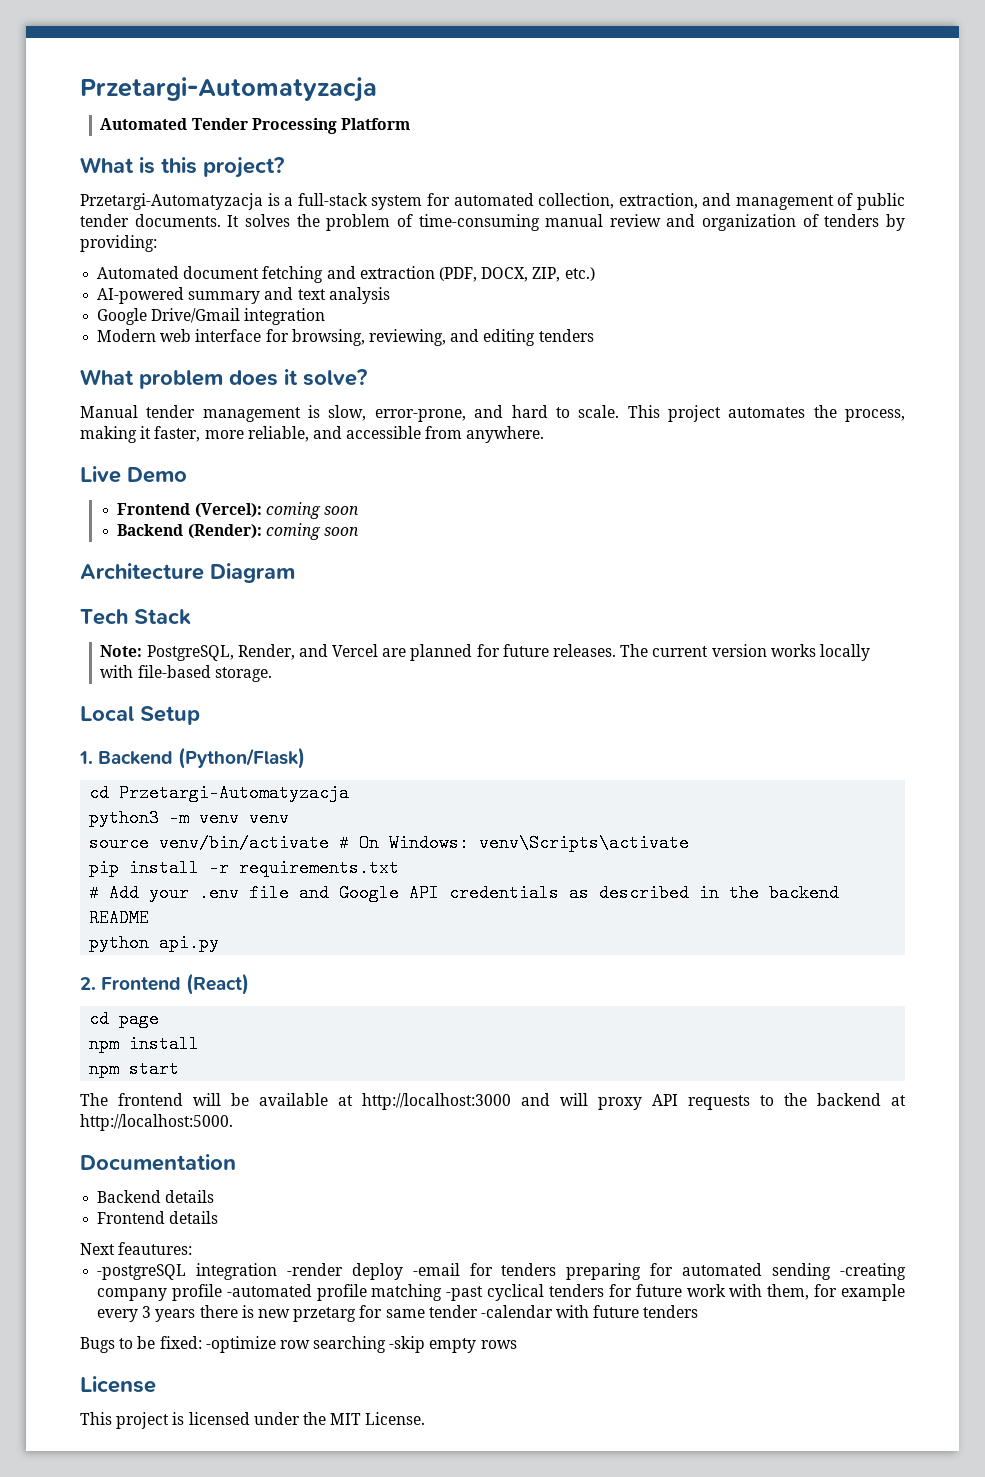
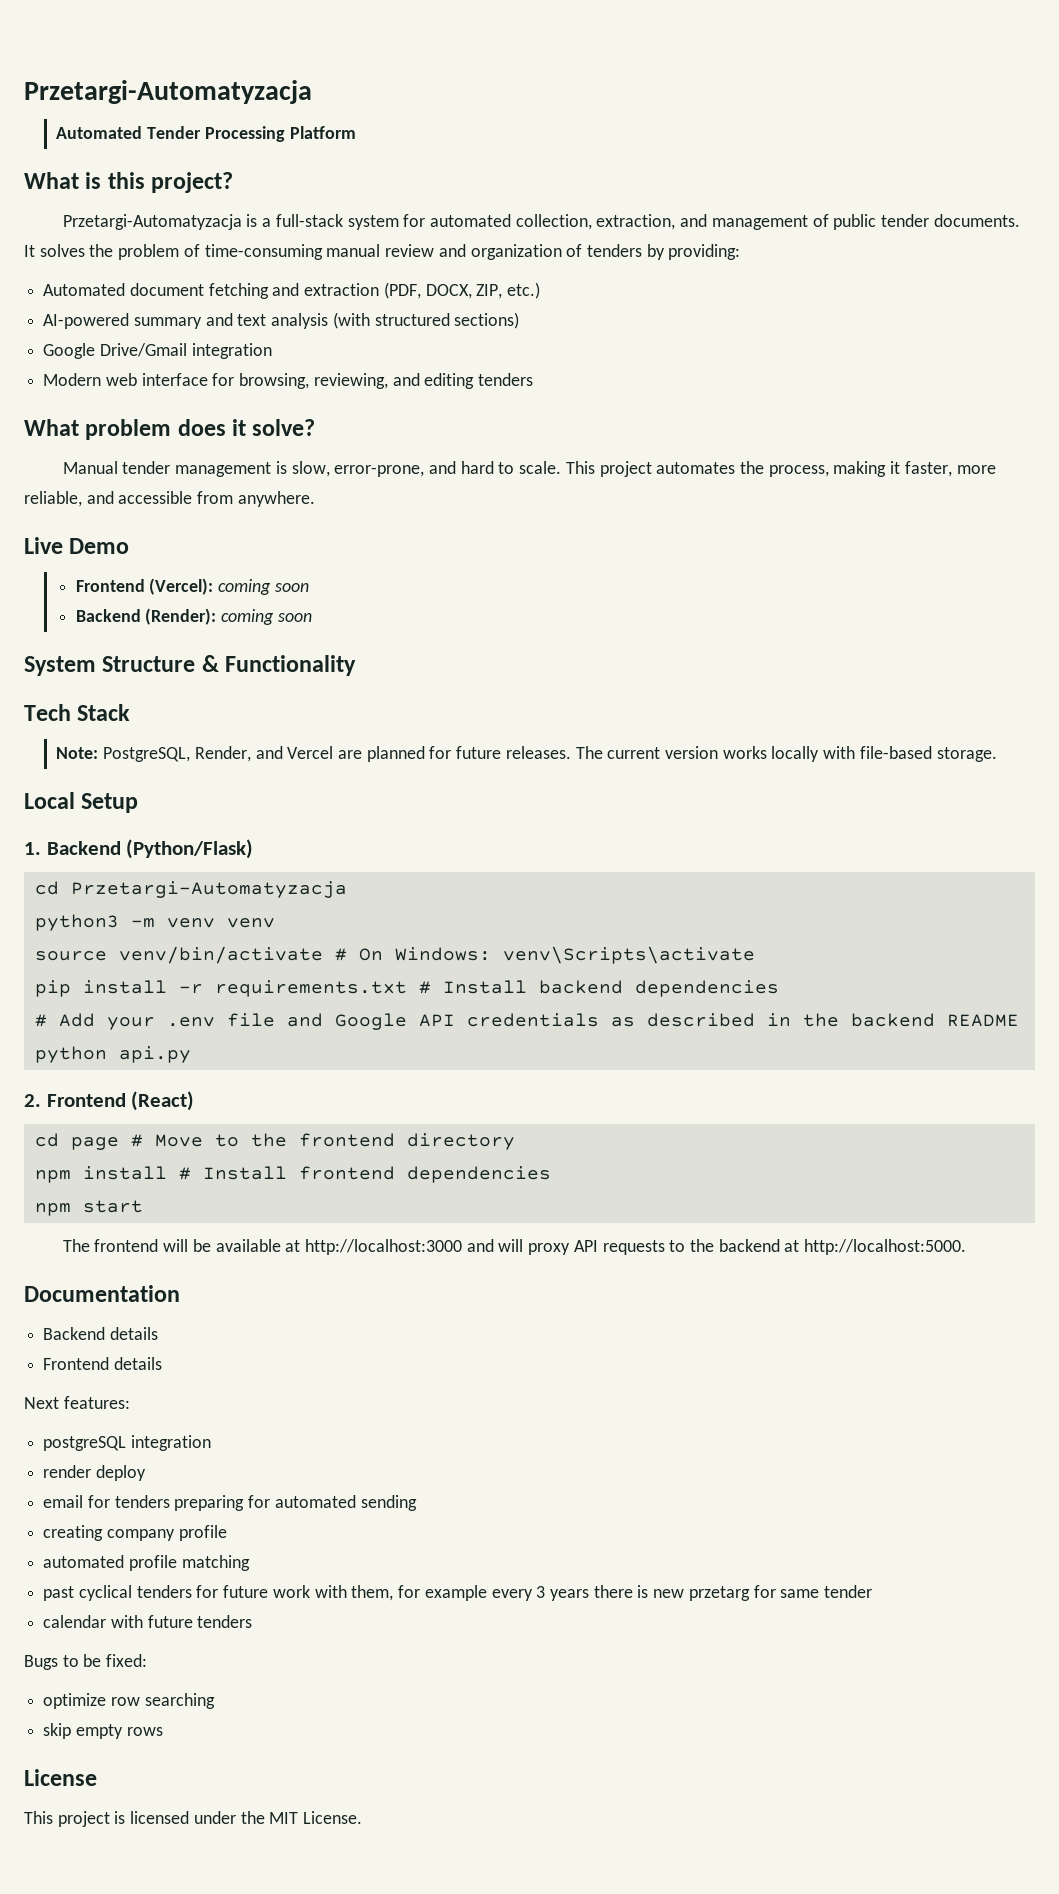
(390, 295) none -> [332,312,520,329] (with structured sections)
[80,563,295,583] Architecture Diagram -> [24,655,357,676] System Structure & Functionality
(400, 868) none -> [418,980,779,997] # Install backend dependencies
[89,1035,200,1053] // npm install -> [130,1133,515,1150] [34,1166,551,1183] # Move to the frontend directory // npm install # Install frontend dependencies
[118,1242,193,1255] [97,1263,343,1280] feautures: // -postgreSQL integration -render -> [63,1396,130,1409] [43,1435,211,1451] [43,1465,92,1478] features: // postgreSQL integration // render
[412,1263,460,1276] -email -> [43,1495,84,1508] // email
[839,1263,906,1280] -creating -> [43,1525,104,1541] // creating
[226,1284,312,1297] -automated -> [43,1555,125,1568] // automated
[446,1286,484,1301] -past -> [43,1586,75,1601] // past
[480,1305,553,1318] -calendar -> [43,1615,107,1628] // calendar
[205,1336,276,1353] -optimize -> [43,1693,107,1709] // optimize
[389,1336,426,1353] -skip -> [43,1723,72,1739] // skip

